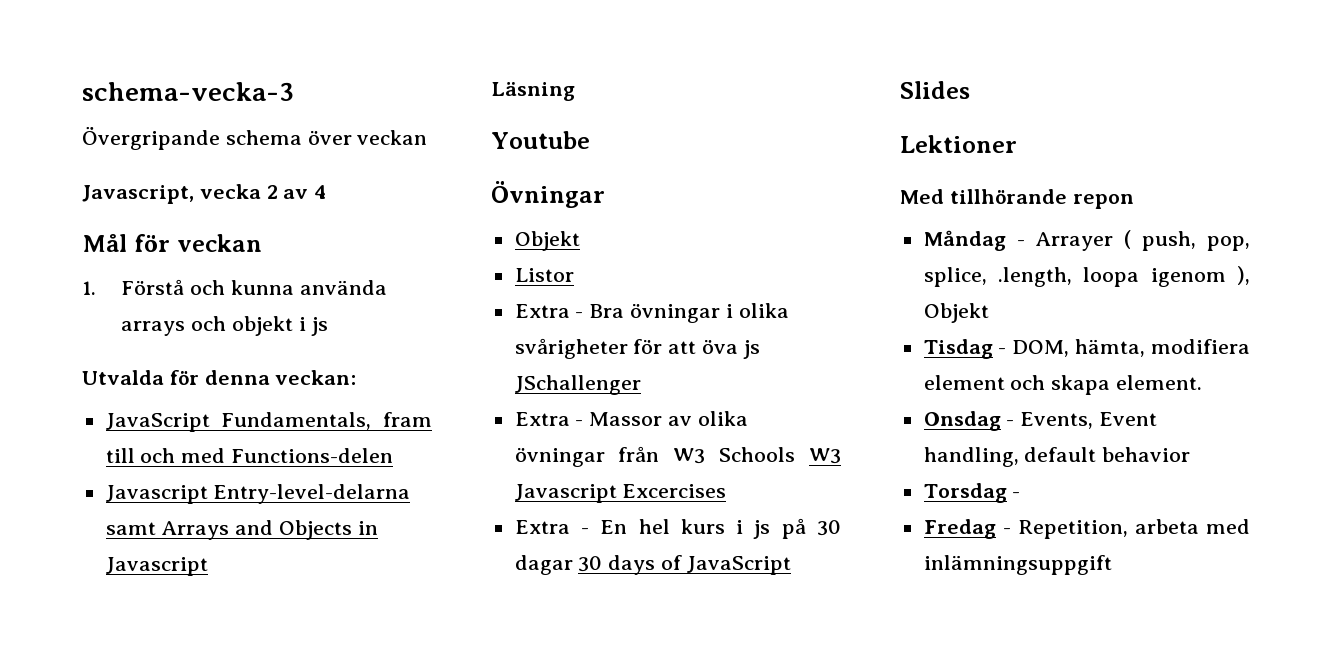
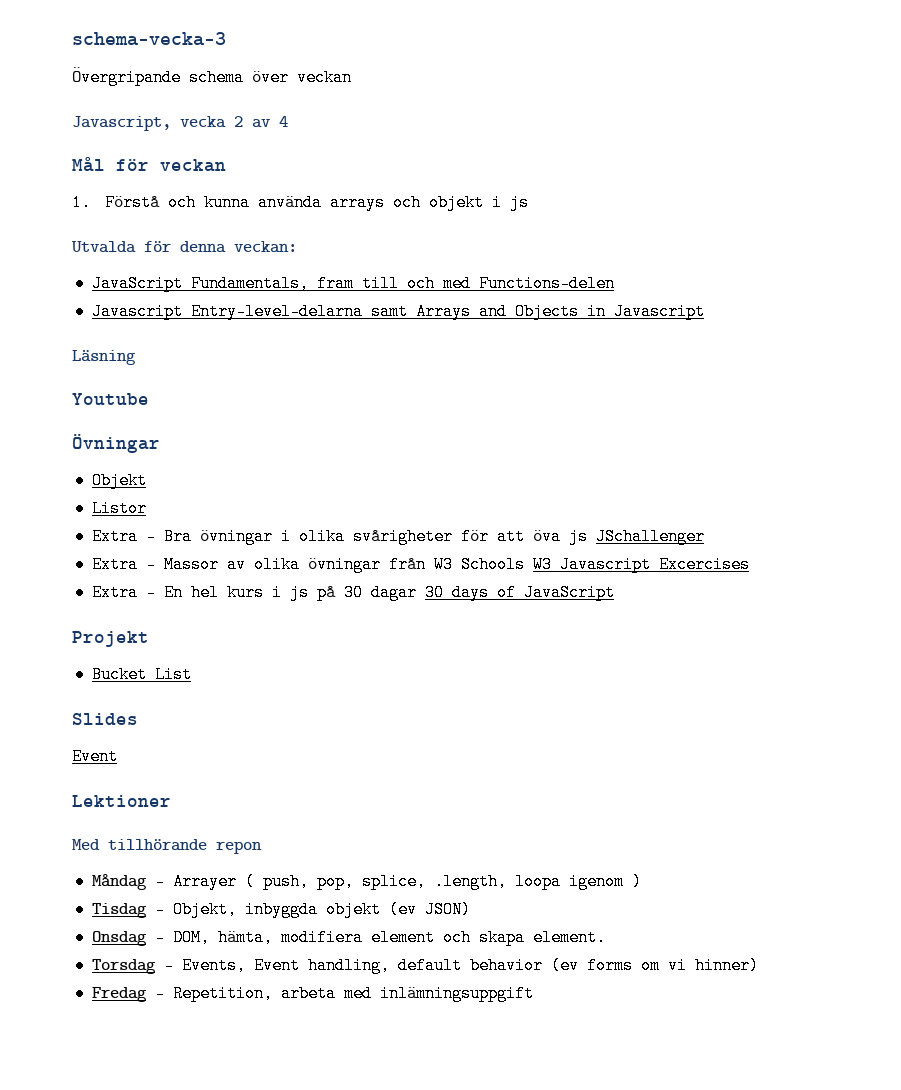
(791, 565) none -> [72,631,149,647] [91,666,192,683] // Projekt // Bucket List
(970, 90) none -> [72,748,118,765] // Event
[1237,266,1250,285] [923,303,989,323] ), Objekt -> [631,873,642,890] )
(1007, 351) none -> [172,901,471,918] [91,929,165,946] Objekt, inbyggda objekt (ev JSON) // Onsdag -
[923,411,1001,431] Onsdag -> [91,959,156,974] Torsdag
[923,483,1021,503] // Torsdag - -> [550,957,759,974] (ev forms om vi hinner)

